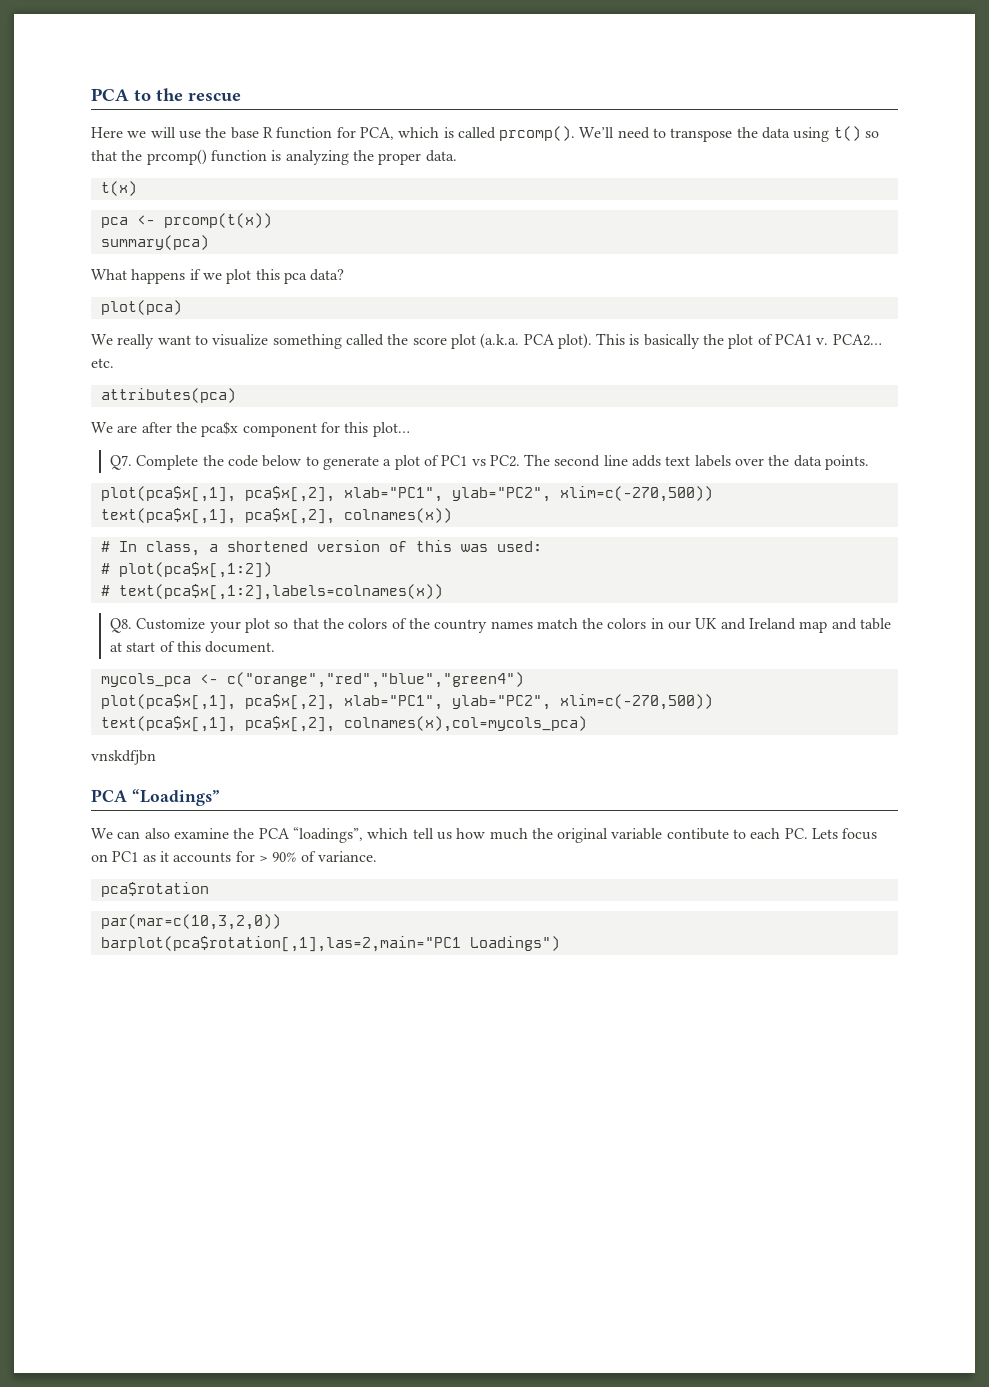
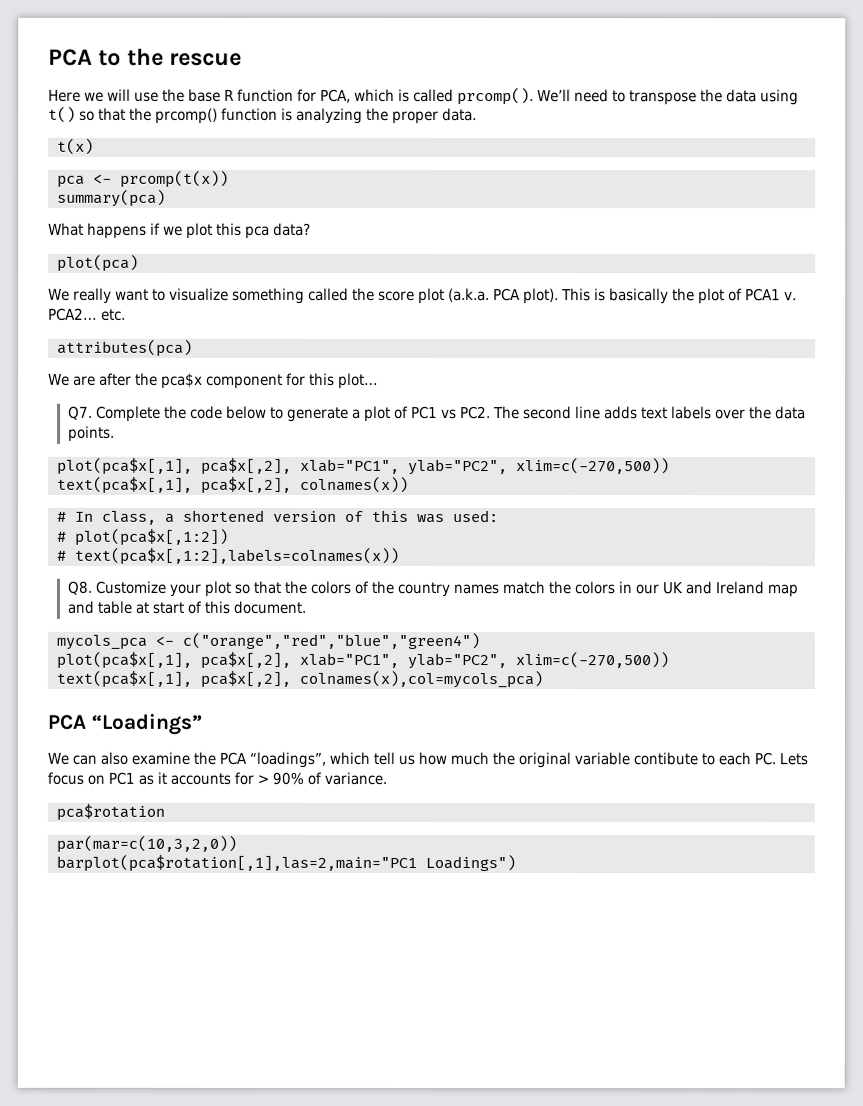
[91,750,156,765] // vnskdfjbn -> (543, 679) none

